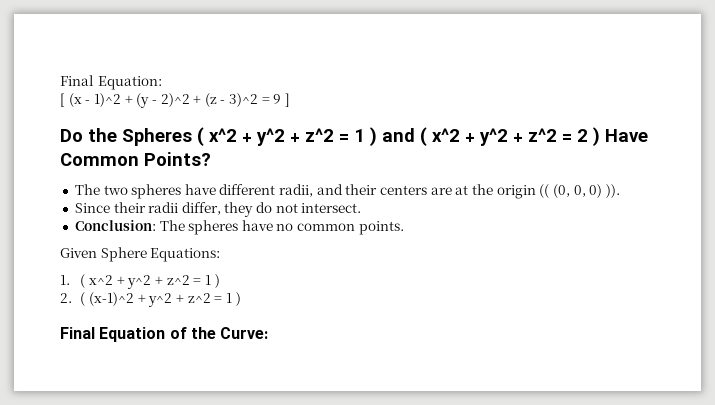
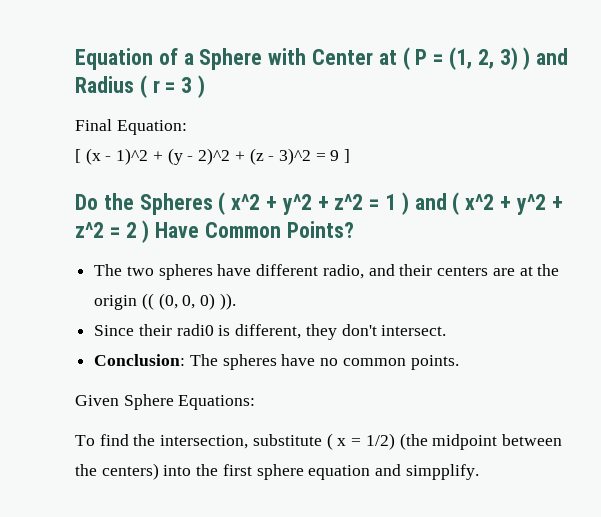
(60, 80) none -> [75,47,569,70] [75,75,206,98] Equation of a Sphere with Center at ( P = (1, 2, 3) ) and Radius ( r = 3 ) //
[279,184,314,197] radii, -> [322,264,364,279] radio,
[148,202,298,217] radii differ, they do not -> [176,324,377,340] radi0 is different, they don't
[60,274,220,289] [60,292,241,307] [60,327,269,342] 1. ( x^2 + y^2 + z^2 = 1 ) // 2. ( (x-1)^2 + y^2 + z^2 = 1 ) // Final Equation of the Curve: -> [75,433,562,450] [75,463,479,480] To find the intersection, substitute ( x = 1/2) (the midpoint between the centers) into the first sphere equation and simpplify.

